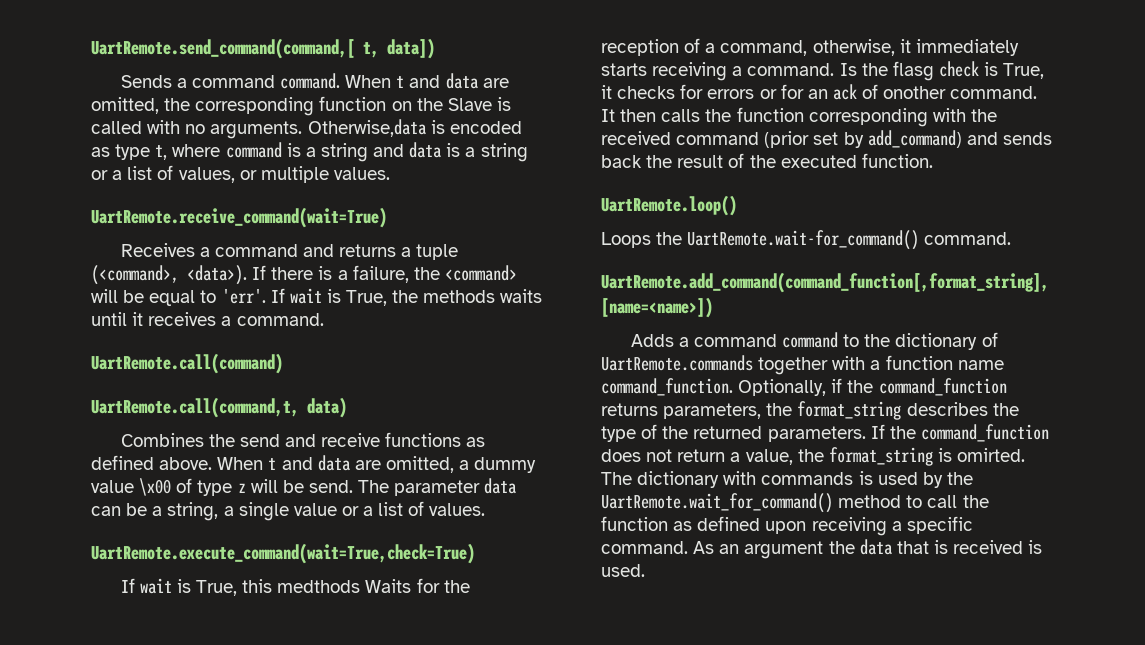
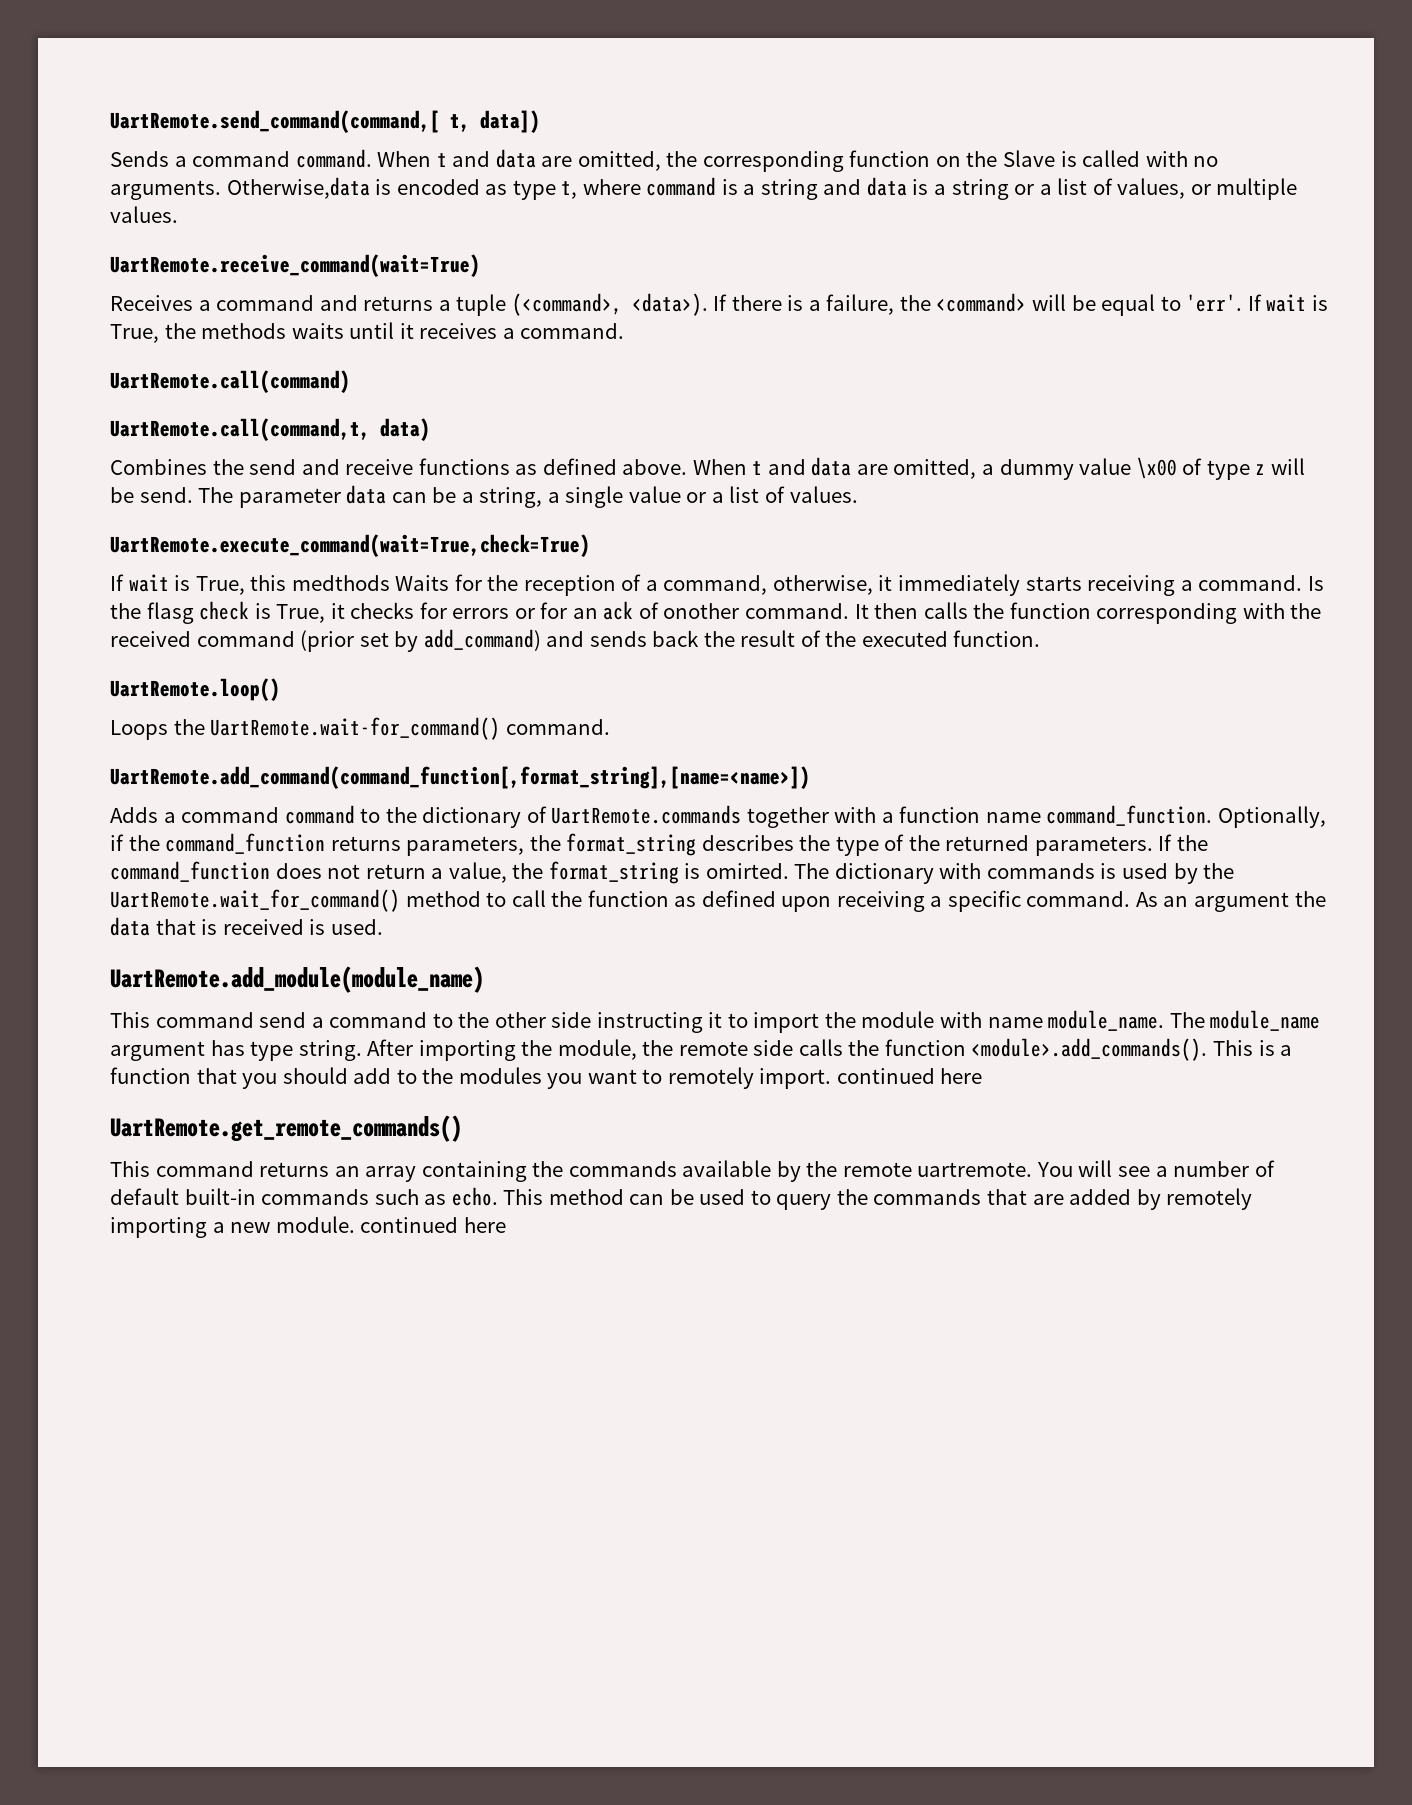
(645, 570) none -> [110,966,484,993] [110,1010,1321,1033] [110,1038,1293,1061] [110,1067,983,1089] [110,1115,462,1142] [110,1160,1275,1182] [110,1187,1253,1210] [110,1216,506,1238] // UartRemote.add_module(module_name) // This command send a command to the other side instructing it to import the module with name module_name. The module_name argument has type string. After importing the module, the remote side calls the function <module>.add_commands(). This is a function that you should add to the modules you want to remotely import. continued here // UartRemote.get_remote_commands() // This command returns an array containing the commands available by the remote uartremote. You will see a number of default built-in commands such as echo. This method can be used to query the commands that are added by remotely importing a new module. continued here

